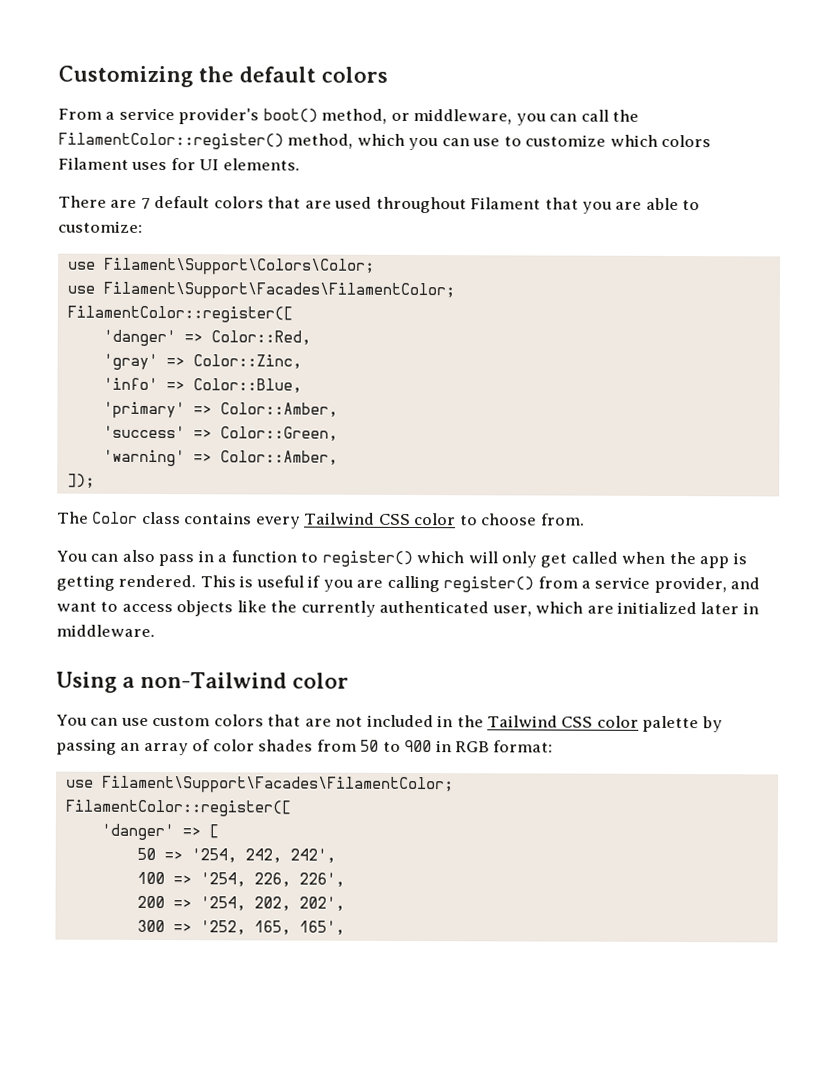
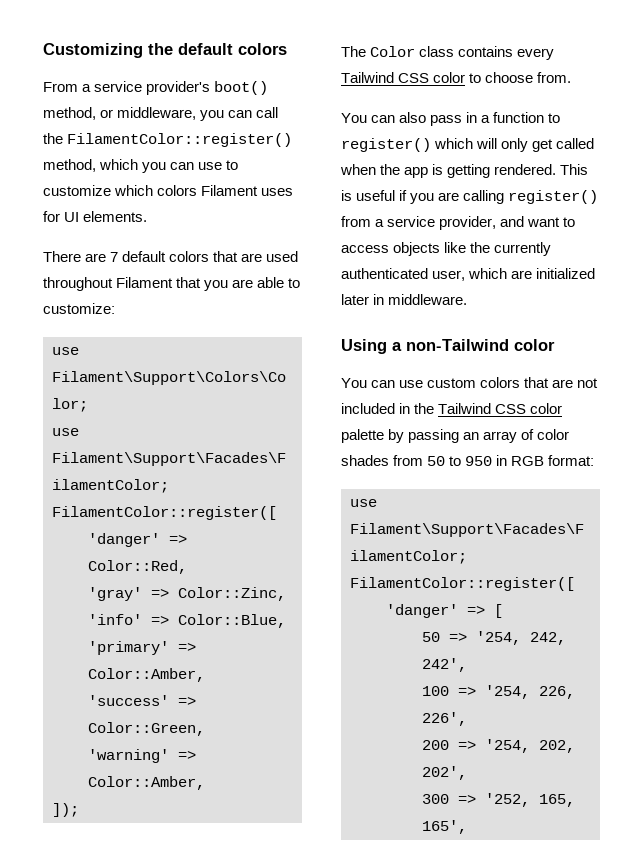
[404,739,433,753] 900 -> [465,456,493,466] 950

